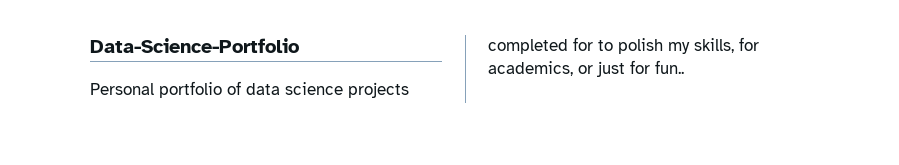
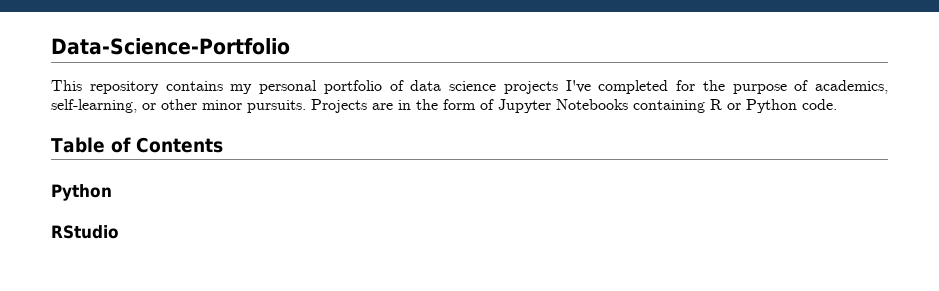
[90,83,154,95] Personal -> [51,80,317,94] This repository contains my personal
(409, 90) none -> [565,80,591,93] I've
[598,37,759,54] [488,60,684,77] to polish my skills, for academics, or just for fun.. -> [702,80,888,94] [51,99,837,113] [51,137,223,153] [51,184,112,201] [51,225,119,239] the purpose of academics, self-learning, or other minor pursuits. Projects are in the form of Jupyter Notebooks containing R or Python code. // Table of Contents // Python // RStudio

